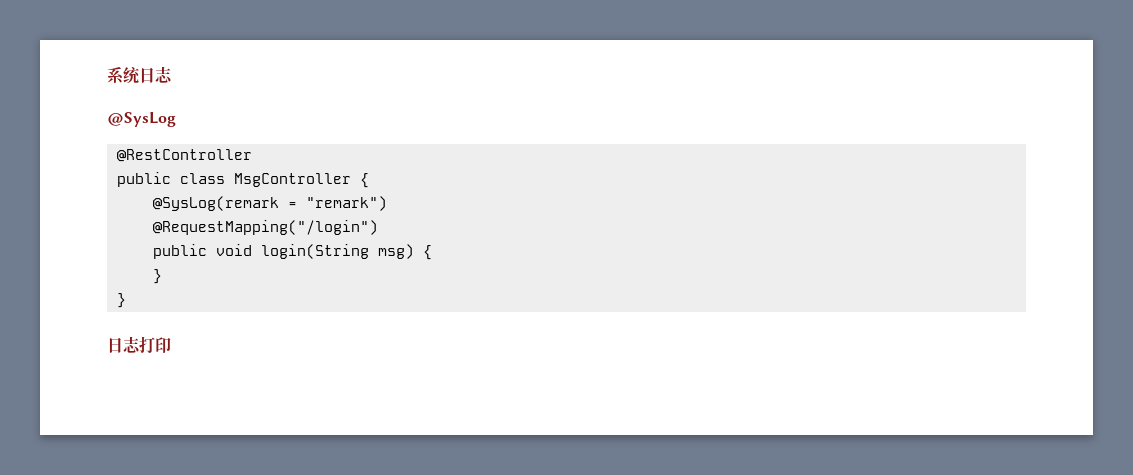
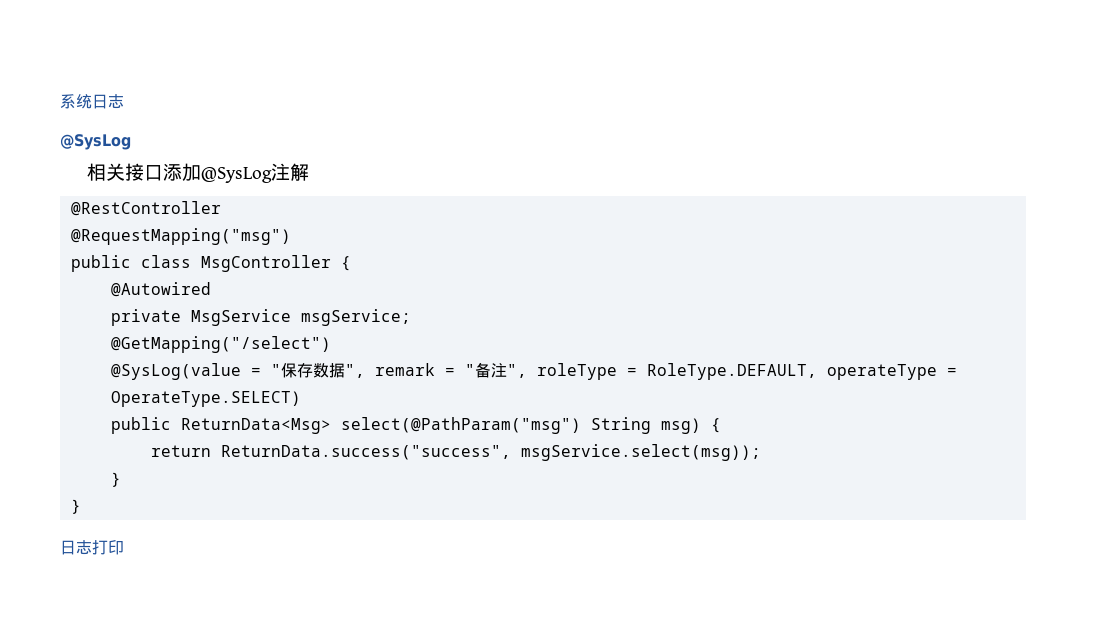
(176, 119) none -> [87,163,310,183] // 相关接口添加@SysLog注解
(252, 155) none -> [71,228,292,245] // @RequestMapping("msg")
[152,196,387,211] [152,220,378,235] [152,244,369,259] @SysLog(remark = "remark") // @RequestMapping("/login") // public void login(String -> [111,282,212,297] [111,309,412,326] [111,336,332,353] [111,362,958,380] [111,391,302,407] [111,417,652,434] @Autowired // private MsgService msgService; // @GetMapping("/select") // @SysLog(value = "保存数据", remark = "备注", roleType = RoleType.DEFAULT, operateType = OperateType.SELECT) // public ReturnData<Msg> select(@PathParam("msg") String
(432, 252) none -> [151,444,762,461] // return ReturnData.success("success", msgService.select(msg));

